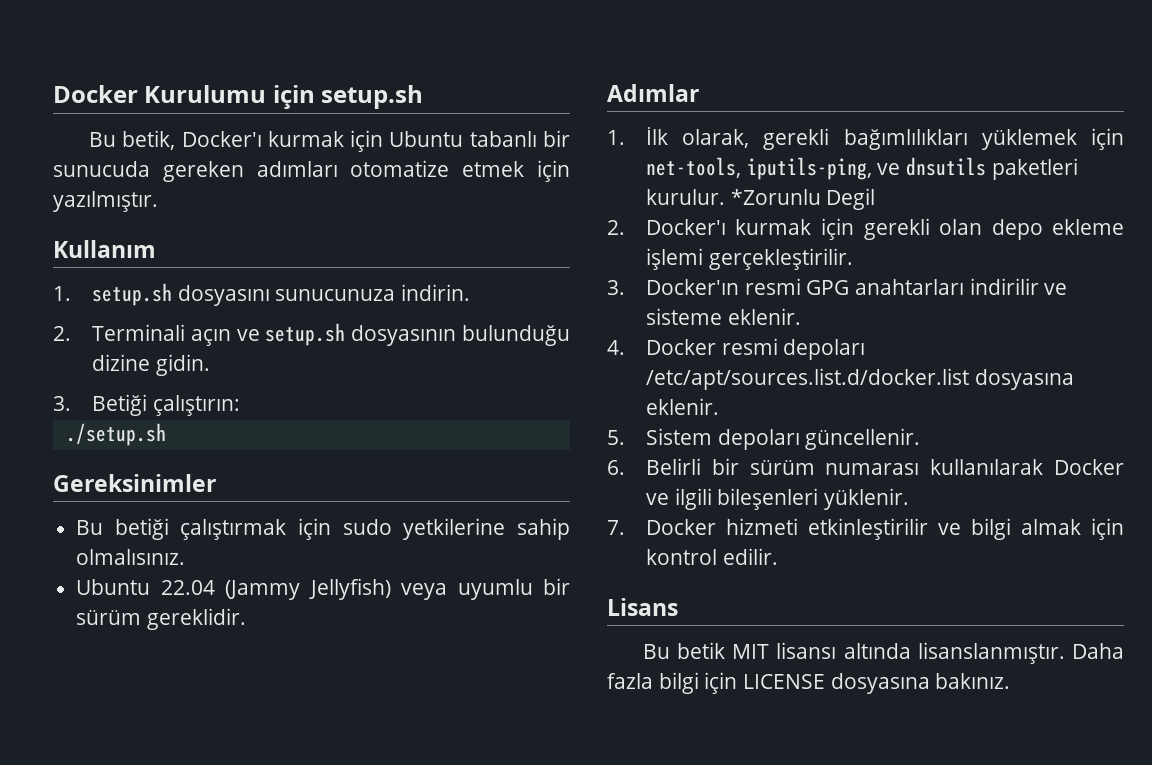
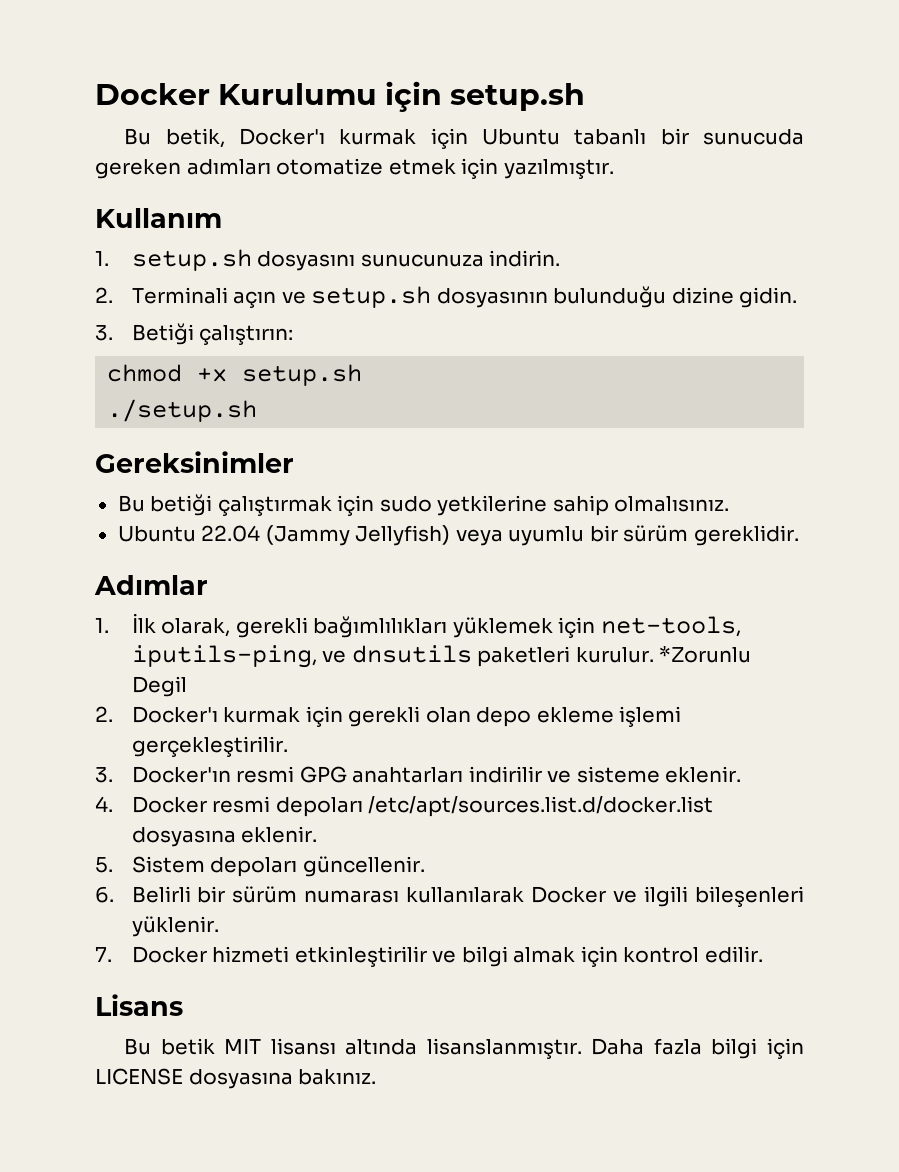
(240, 405) none -> [107,364,363,386] // chmod +x setup.sh

